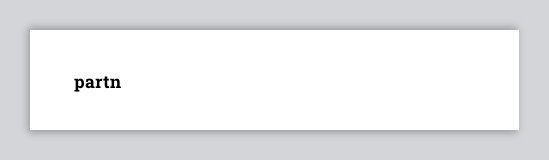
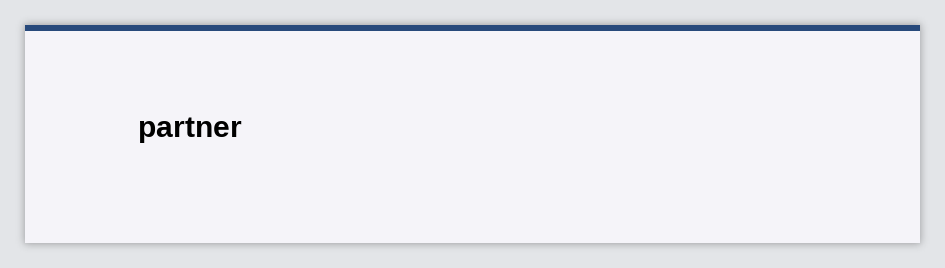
[74,76,121,92] partn -> [138,117,242,143] partner

